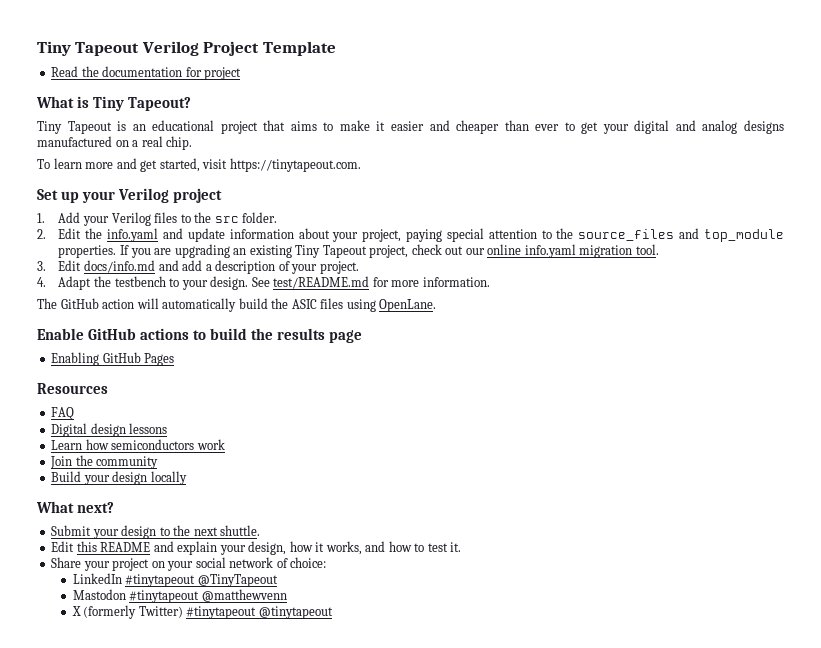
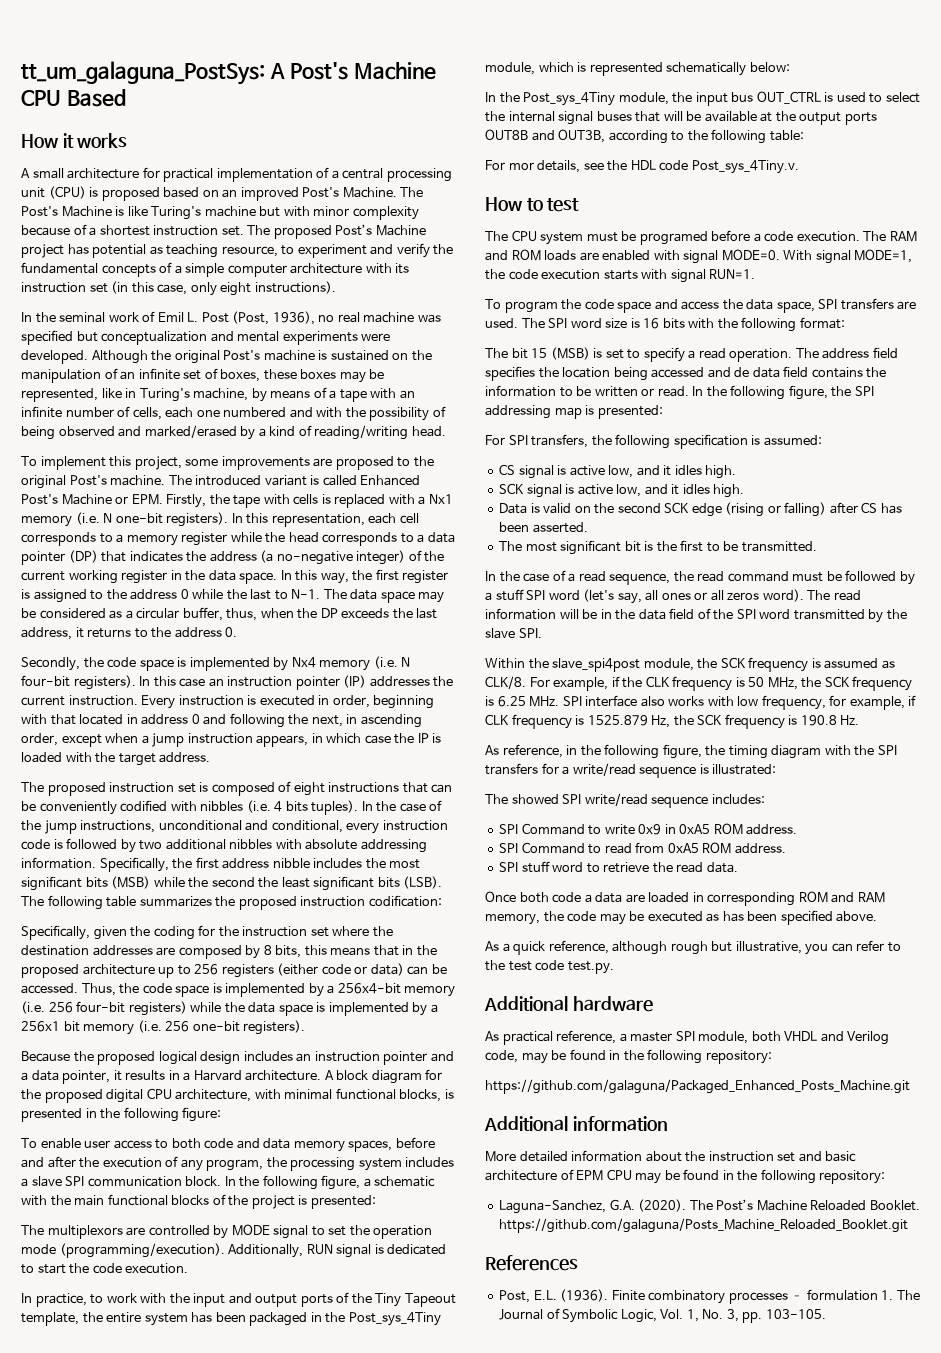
[37,41,336,56] [51,66,242,80] [36,96,192,111] [37,120,784,134] [37,136,193,150] [37,158,361,172] [37,188,223,203] [37,212,278,226] [37,228,785,242] [58,244,659,258] [37,260,359,274] [37,276,490,290] [37,298,437,312] [37,328,363,343] [51,352,175,366] [37,383,108,394] [51,407,75,420] [51,423,168,437] [51,439,225,450] [50,455,159,469] [51,471,187,485] [36,501,115,513] [51,525,261,539] [51,541,462,555] [51,557,327,571] [72,573,278,587] [72,589,287,603] [71,605,333,619] Tiny Tapeout Verilog Project Template // Read the documentation for project // What is Tiny Tapeout? // Tiny Tapeout is an educational project that aims to make it easier and cheaper than ever to get your digital and analog designs manufactured on a real chip. // To learn more and get started, visit https://tinytapeout.com. // Set up your Verilog project // 1. Add your Verilog files to the src folder. // 2. Edit the info.yaml and update information about your project, paying special attention to the source_files and top_module properties. If you are upgrading an existing Tiny Tapeout project, check out our online info.yaml migration tool. // 3. Edit docs/info.md and add a description of your project. // 4. Adapt the testbench to your design. See test/README.md for more information. // The GitHub action will automatically build the ASIC files using OpenLane. // Enable GitHub actions to build the results page // Enabling GitHub Pages // Resources // FAQ // Digital design lessons // Learn how semiconductors work // Join the community // Build your design locally // What next? // Submit your design to the next shuttle. // Edit this README and explain your design, how it works, and how to test it. // Share your project on your social network of choice: // LinkedIn #tinytapeout @TinyTapeout // Mastodon #tinytapeout @matthewvenn // X (formerly Twitter) #tinytapeout @tinytapeout -> [21,61,436,85] [21,89,126,107] [21,133,128,148] [21,167,452,182] [21,186,424,201] [21,206,419,220] [21,224,426,239] [21,243,454,258] [21,262,410,277] [21,281,336,296] [21,311,441,325] [21,330,391,345] [21,350,432,364] [21,368,385,383] [21,387,415,402] [21,406,446,421] [21,425,446,440] [21,456,434,470] [21,475,421,489] [21,494,453,508] [21,512,419,527] [21,532,455,546] [21,550,445,565] [21,569,449,584] [21,589,445,603] [21,607,438,621] [21,627,238,640] [21,656,411,671] [21,675,454,690] [21,695,435,709] [21,713,422,728] [21,733,442,747] [21,752,211,766] [21,781,453,796] [21,800,443,815] [21,820,448,834] [21,838,427,853] [21,857,421,872] [21,876,443,891] [21,895,442,910] [21,925,393,940] [21,945,437,959] [21,963,447,978] [21,983,456,997] [21,1001,438,1016] [21,1020,306,1035] [21,1051,454,1065] [21,1069,443,1084] [21,1088,454,1103] [21,1107,222,1122] [21,1137,435,1152] [21,1156,455,1171] [21,1175,436,1190] [21,1194,376,1209] [21,1224,433,1239] [21,1243,447,1258] [21,1263,189,1274] [21,1292,456,1307] [21,1312,441,1326] [485,62,790,76] [485,91,920,106] [485,111,877,125] [485,129,804,144] [485,160,799,174] [485,197,580,212] [485,230,917,245] [485,249,913,264] [485,269,756,283] [485,298,917,313] [485,317,845,332] [485,347,898,362] [485,366,887,381] [485,385,874,400] [485,405,663,419] [485,434,822,449] [499,464,737,479] [499,483,745,498] [499,502,902,517] [499,522,588,533] [499,540,817,555] [485,570,915,585] [485,589,861,604] [485,608,907,623] [485,628,542,639] [485,657,895,672] [485,676,913,691] [485,695,917,710] [485,714,860,729] [485,744,897,759] [485,763,777,778] [485,793,765,808] [499,823,798,835] [499,842,786,854] [499,861,738,873] [485,891,885,906] [485,910,878,925] [485,940,901,955] [485,960,614,974] [484,996,653,1012] [485,1030,890,1045] [485,1049,772,1064] [485,1079,910,1094] [484,1116,668,1131] [485,1150,857,1162] [485,1169,886,1184] [499,1199,920,1214] [499,1218,909,1233] [485,1255,578,1271] [499,1289,920,1304] [499,1308,826,1323] tt_um_galaguna_PostSys: A Post's Machine CPU Based // How it works // A small architecture for practical implementation of a central processing unit (CPU) is proposed based on an improved Post's Machine. The Post's Machine is like Turing's machine but with minor complexity because of a shortest instruction set. The proposed Post’s Machine project has potential as teaching resource, to experiment and verify the fundamental concepts of a simple computer architecture with its instruction set (in this case, only eight instructions). // In the seminal work of Emil L. Post (Post, 1936), no real machine was specified but conceptualization and mental experiments were developed. Although the original Post's machine is sustained on the manipulation of an infinite set of boxes, these boxes may be represented, like in Turing's machine, by means of a tape with an infinite number of cells, each one numbered and with the possibility of being observed and marked/erased by a kind of reading/writing head. // To implement this project, some improvements are proposed to the original Post's machine. The introduced variant is called Enhanced Post's Machine or EPM. Firstly, the tape with cells is replaced with a Nx1 memory (i.e. N one-bit registers). In this representation, each cell corresponds to a memory register while the head corresponds to a data pointer (DP) that indicates the address (a no-negative integer) of the current working register in the data space. In this way, the first register is assigned to the address 0 while the last to N-1. The data space may be considered as a circular buffer, thus, when the DP exceeds the last address, it returns to the address 0. // Secondly, the code space is implemented by Nx4 memory (i.e. N four-bit registers). In this case an instruction pointer (IP) addresses the current instruction. Every instruction is executed in order, beginning with that located in address 0 and following the next, in ascending order, except when a jump instruction appears, in which case the IP is loaded with the target address. // The proposed instruction set is composed of eight instructions that can be conveniently codified with nibbles (i.e. 4 bits tuples). In the case of the jump instructions, unconditional and conditional, every instruction code is followed by two additional nibbles with absolute addressing information. Specifically, the first address nibble includes the most significant bits (MSB) while the second the least significant bits (LSB). The following table summarizes the proposed instruction codification: // Specifically, given the coding for the instruction set where the destination addresses are composed by 8 bits, this means that in the proposed architecture up to 256 registers (either code or data) can be accessed. Thus, the code space is implemented by a 256x4-bit memory (i.e. 256 four-bit registers) while the data space is implemented by a 256x1 bit memory (i.e. 256 one-bit registers). // Because the proposed logical design includes an instruction pointer and a data pointer, it results in a Harvard architecture. A block diagram for the proposed digital CPU architecture, with minimal functional blocks, is presented in the following figure: // To enable user access to both code and data memory spaces, before and after the execution of any program, the processing system includes a slave SPI communication block. In the following figure, a schematic with the main functional blocks of the project is presented: // The multiplexors are controlled by MODE signal to set the operation mode (programming/execution). Additionally, RUN signal is dedicated to start the code execution. // In practice, to work with the input and output ports of the Tiny Tapeout template, the entire system has been packaged in the Post_sys_4Tiny module, which is represented schematically below: // In the Post_sys_4Tiny module, the input bus OUT_CTRL is used to select the internal signal buses that will be available at the output ports OUT8B and OUT3B, according to the following table: // For mor details, see the HDL code Post_sys_4Tiny.v. // How to test // The CPU system must be programed before a code execution. The RAM and ROM loads are enabled with signal MODE=0. With signal MODE=1, the code execution starts with signal RUN=1. // To program the code space and access the data space, SPI transfers are used. The SPI word size is 16 bits with the following format: // The bit 15 (MSB) is set to specify a read operation. The address field specifies the location being accessed and de data field contains the information to be written or read. In the following figure, the SPI addressing map is presented: // For SPI transfers, the following specification is assumed: // CS signal is active low, and it idles high. // SCK signal is active low, and it idles high. // Data is valid on the second SCK edge (rising or falling) after CS has been asserted. // The most significant bit is the first to be transmitted. // In the case of a read sequence, the read command must be followed by a stuff SPI word (let's say, all ones or all zeros word). The read information will be in the data field of the SPI word transmitted by the slave SPI. // Within the slave_spi4post module, the SCK frequency is assumed as CLK/8. For example, if the CLK frequency is 50 MHz, the SCK frequency is 6.25 MHz. SPI interface also works with low frequency, for example, if CLK frequency is 1525.879 Hz, the SCK frequency is 190.8 Hz. // As reference, in the following figure, the timing diagram with the SPI transfers for a write/read sequence is illustrated: // The showed SPI write/read sequence includes: // SPI Command to write 0x9 in 0xA5 ROM address. // SPI Command to read from 0xA5 ROM address. // SPI stuff word to retrieve the read data. // Once both code a data are loaded in corresponding ROM and RAM memory, the code may be executed as has been specified above. // As a quick reference, although rough but illustrative, you can refer to the test code test.py. // Additional hardware // As practical reference, a master SPI module, both VHDL and Verilog code, may be found in the following repository: // https://github.com/galaguna/Packaged_Enhanced_Posts_Machine.git // Additional information // More detailed information about the instruction set and basic architecture of EPM CPU may be found in the following repository: // Laguna-Sanchez, G.A. (2020). The Post’s Machine Reloaded Booklet. https://github.com/galaguna/Posts_Machine_Reloaded_Booklet.git // References // Post, E.L. (1936). Finite combinatory processes – formulation 1. The Journal of Symbolic Logic, Vol. 1, No. 3, pp. 103-105.

